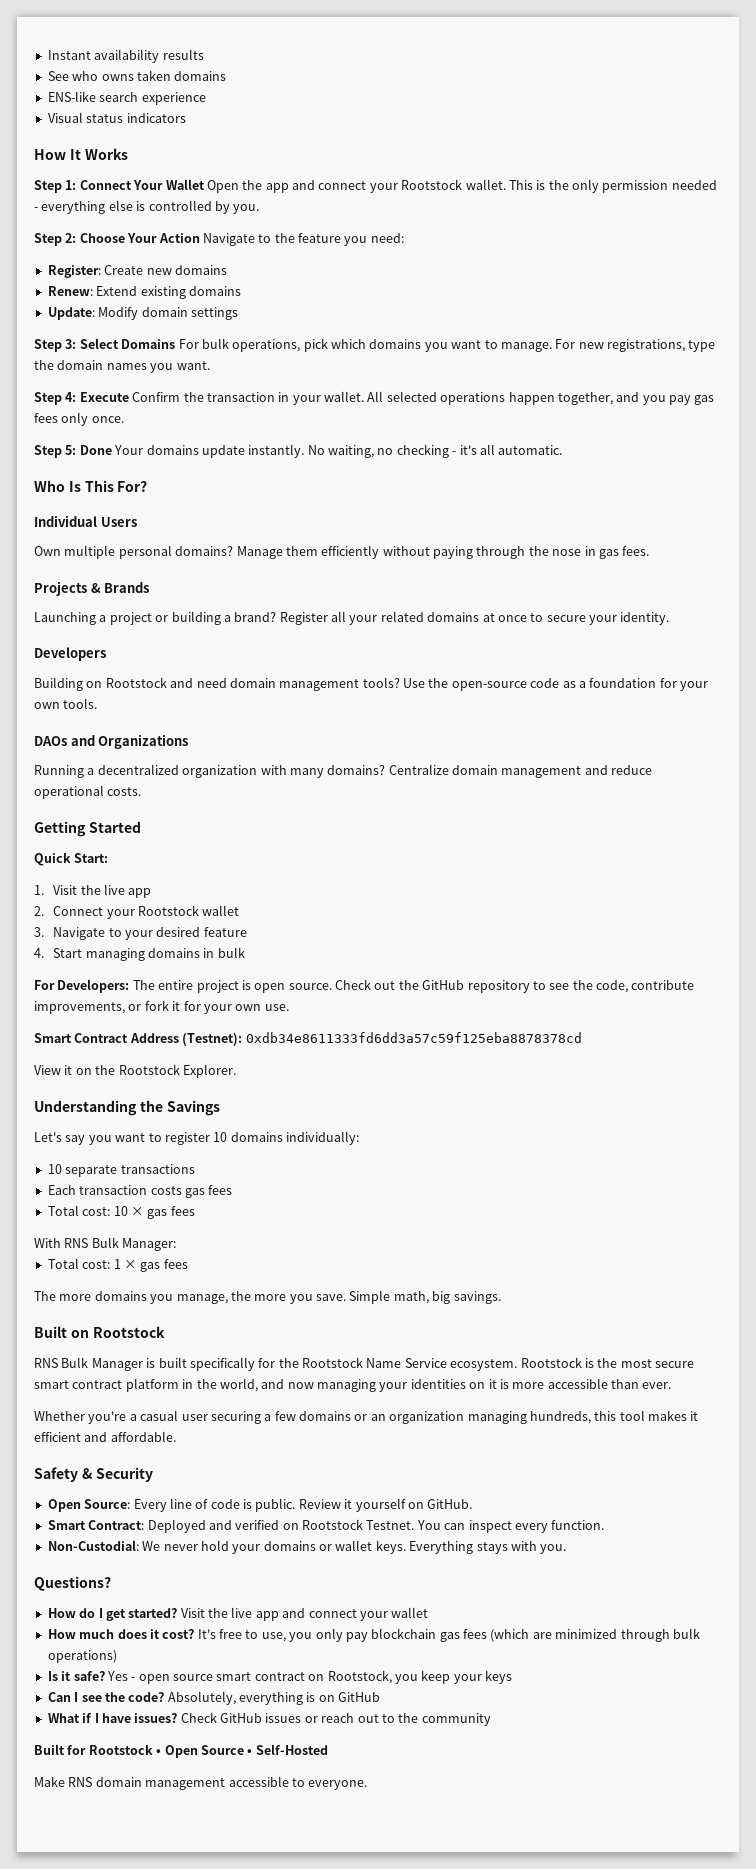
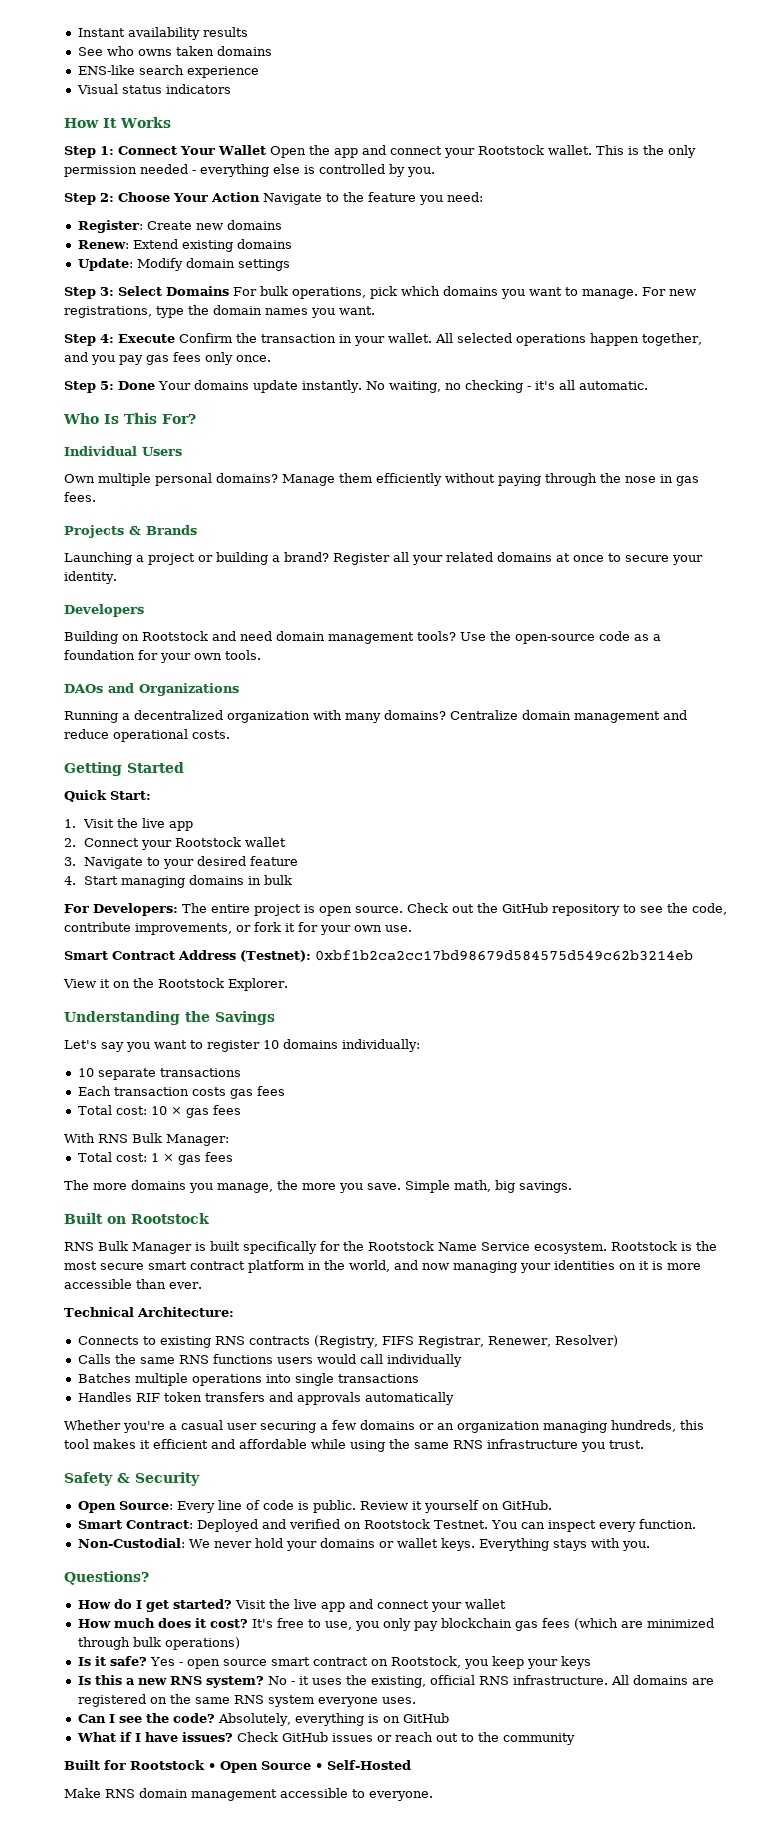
[245,1032,582,1043] 0xdb34e8611333fd6dd3a57c59f125eba8878378cd -> [314,950,693,961] 0xbf1b2ca2cc17bd98679d584575d549c62b3214eb
(672, 1385) none -> [64,1307,234,1317] [77,1335,618,1348] [77,1354,462,1367] [77,1373,419,1386] [77,1392,454,1405] // Technical Architecture: // Connects to existing RNS contracts (Registry, FIFS Registrar, Renewer, Resolver) // Calls the same RNS functions users would call individually // Batches multiple operations into single transactions // Handles RIF token transfers and approvals automatically
[110,1431,176,1442] affordable. -> [239,1439,644,1452] affordable while using the same RNS infrastructure you trust.
(512, 1677) none -> [77,1675,714,1688] [77,1694,416,1707] // Is this a new RNS system? No - it uses the existing, official RNS infrastructure. All domains are registered on the same RNS system everyone uses.

